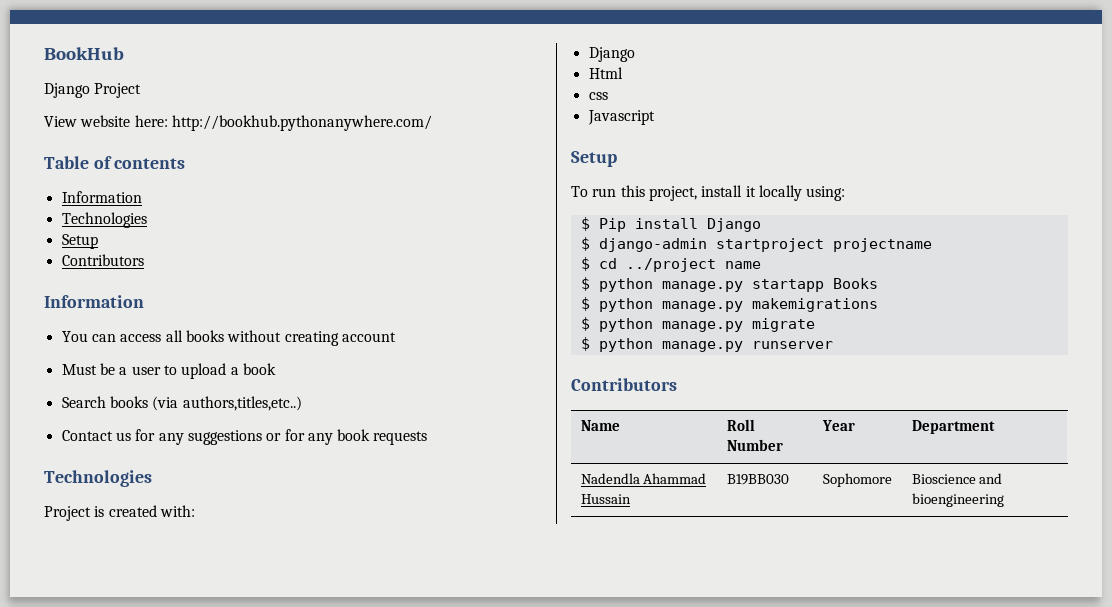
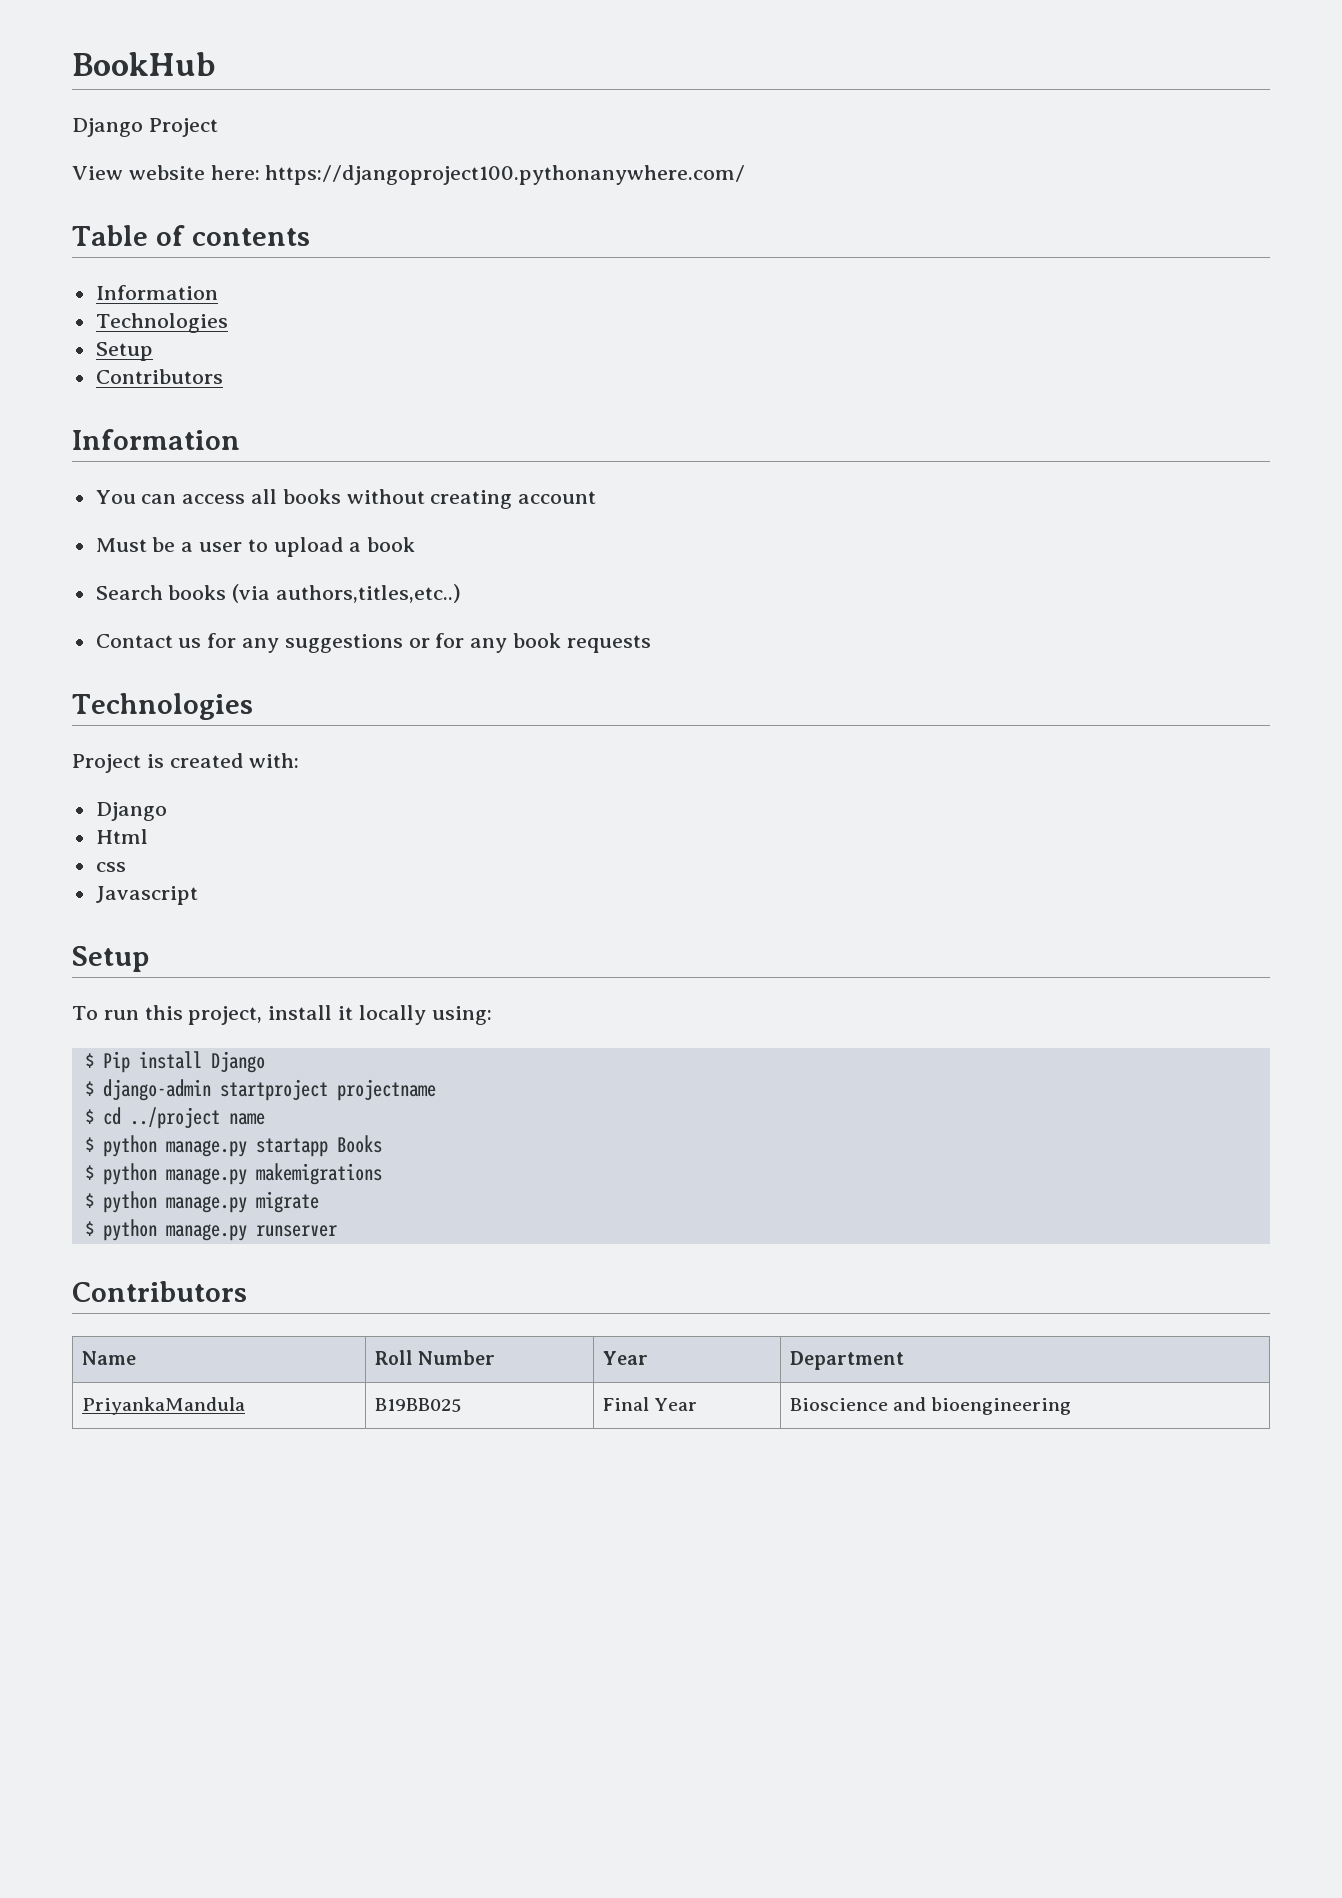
[171,115,432,131] http://bookhub.pythonanywhere.com/ -> [265,165,746,185] https://djangoproject100.pythonanywhere.com/
[580,473,707,484] [580,494,631,504] [726,474,789,485] [822,473,892,487] Nadendla Ahammad Hussain | B19BB030 | Sophomore -> [81,1397,245,1415] [374,1398,461,1412] [602,1397,697,1411] PriyankaMandula | B19BB025 | Final Year

